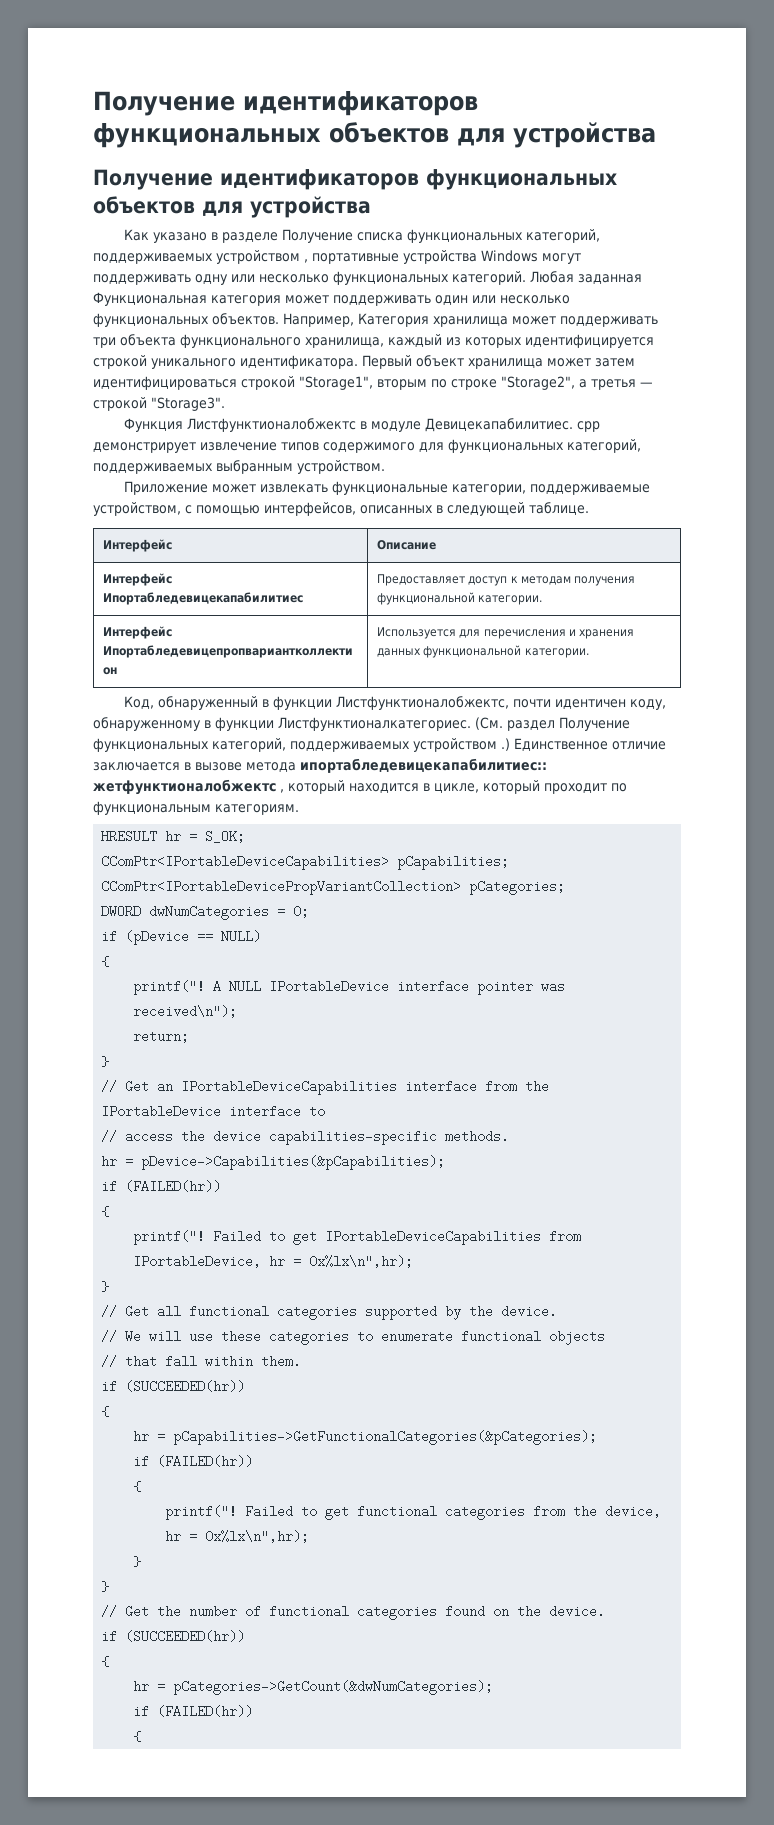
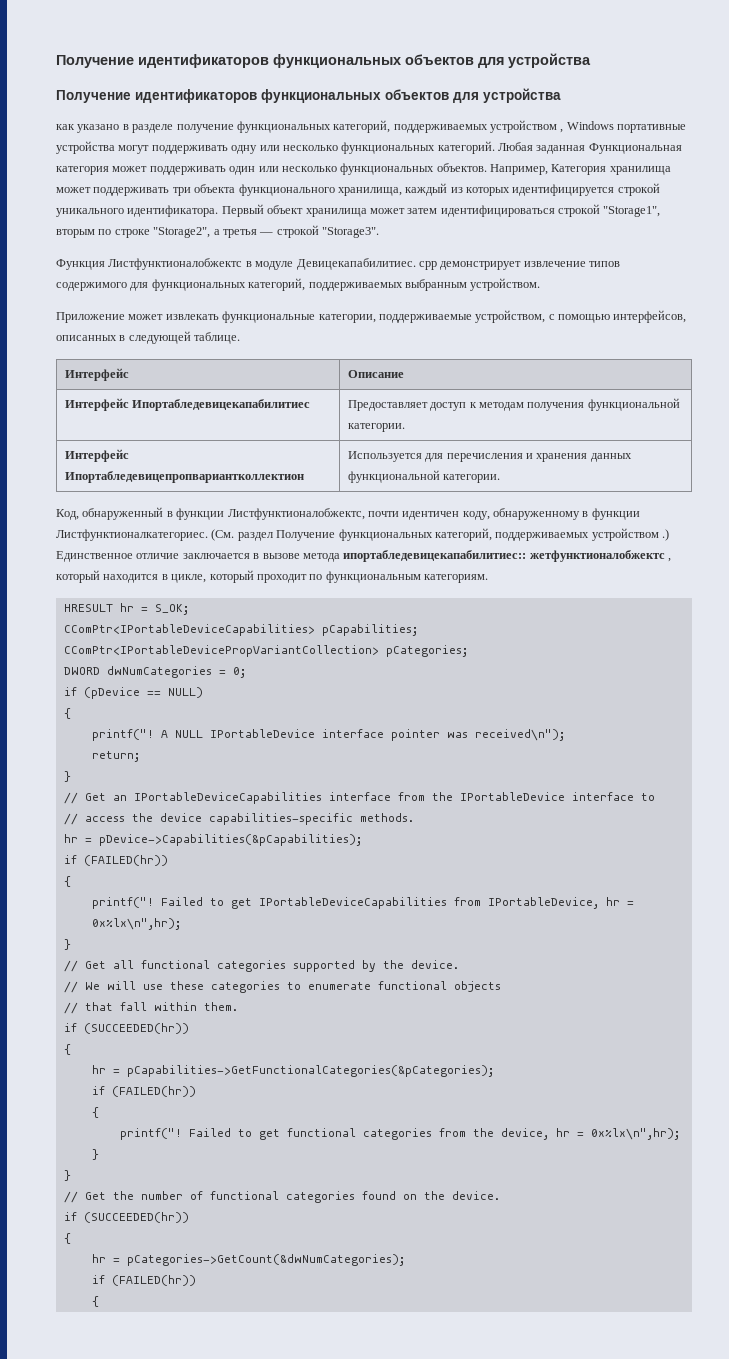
[124,229,150,241] Как -> [56,124,75,130] как
[282,229,404,243] Получение списка -> [176,124,234,133] получение
(308, 261) none -> [566,121,614,130] Windows
[481,250,538,262] Windows -> (115, 147) none

